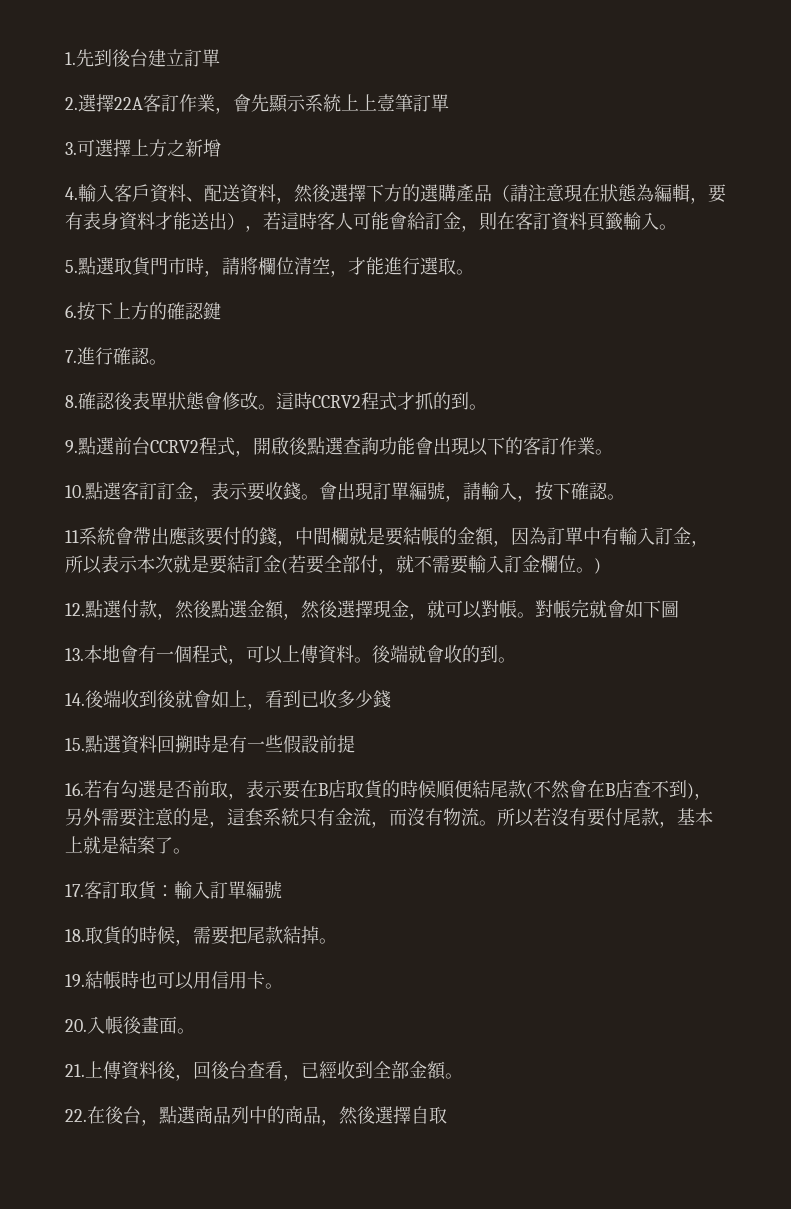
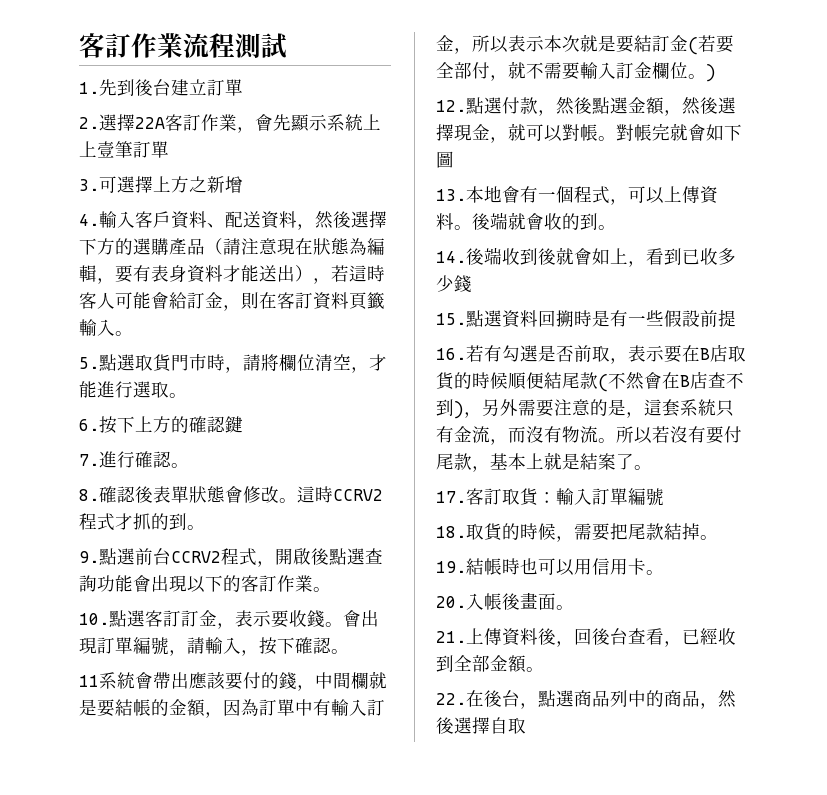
(65, 58) none -> [79,33,287,59] 客訂作業流程測試 //

